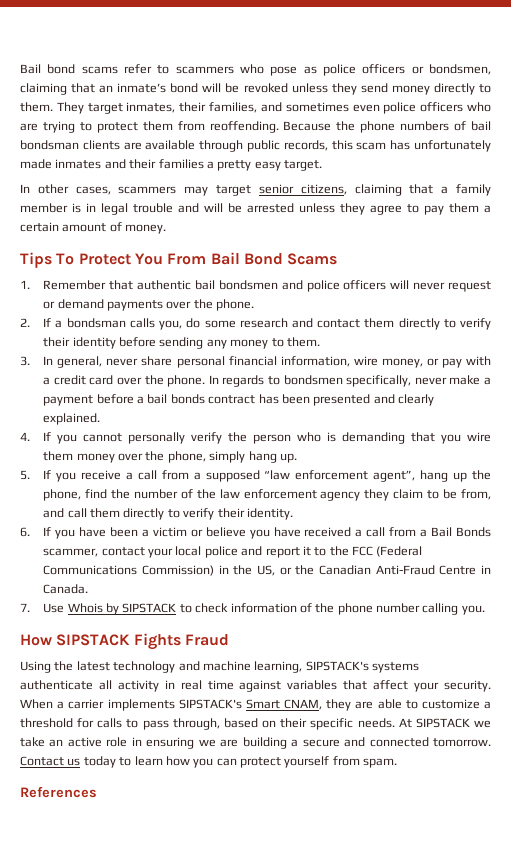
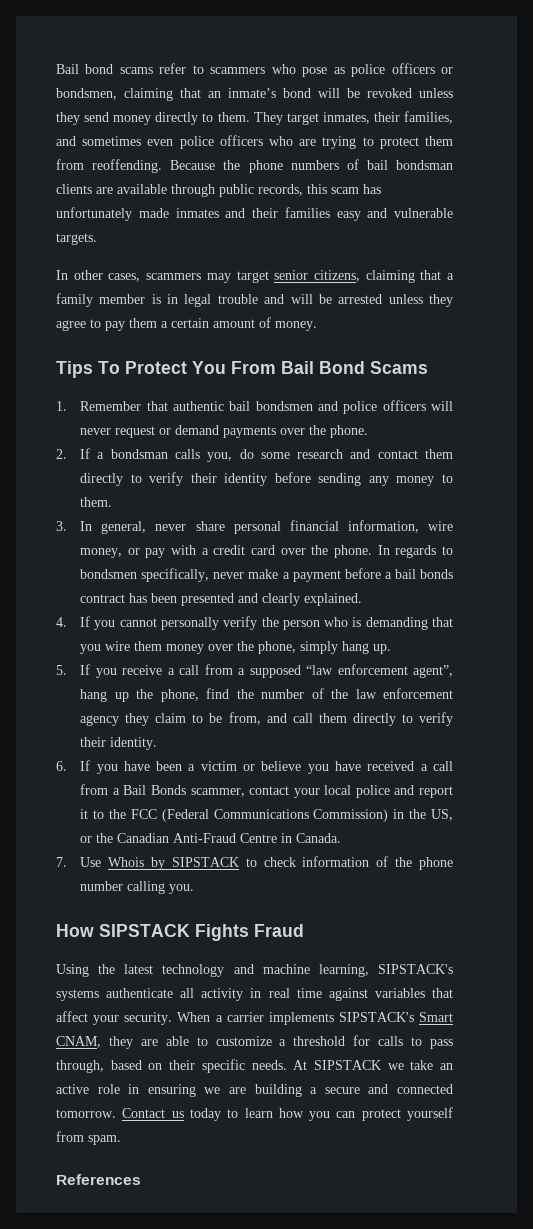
[206,160,322,171] a pretty easy target. -> [336,208,453,221] [56,233,97,245] easy and vulnerable targets.

